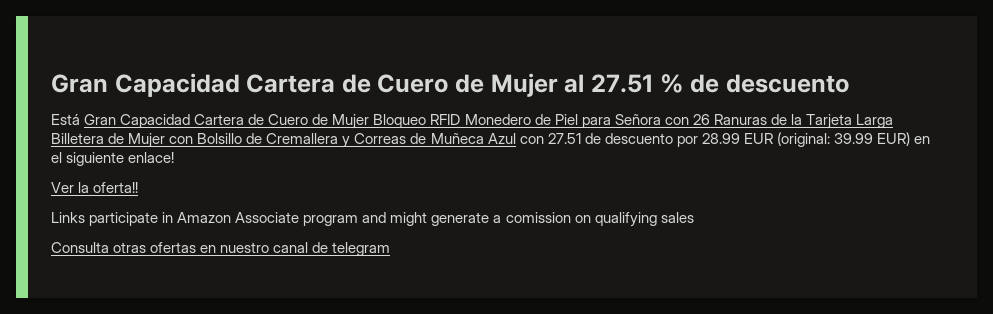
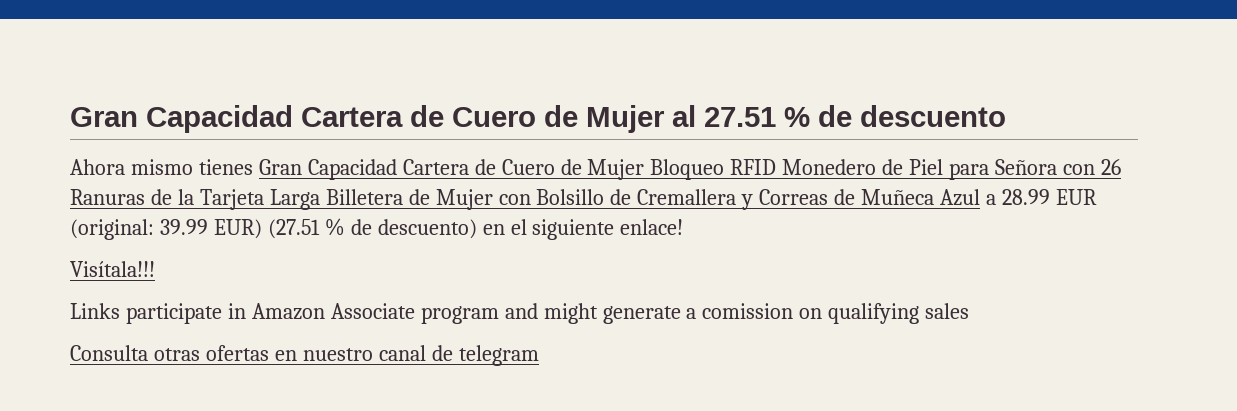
[51,114,80,125] Está -> [70,159,253,175] Ahora mismo tienes
[519,133,698,147] con 27.51 de descuento por -> [985,194,996,205] a
(911, 139) none -> [267,218,477,239] (27.51 % de descuento)
[51,182,139,193] Ver la oferta!! -> [70,261,155,277] Visítala!!!

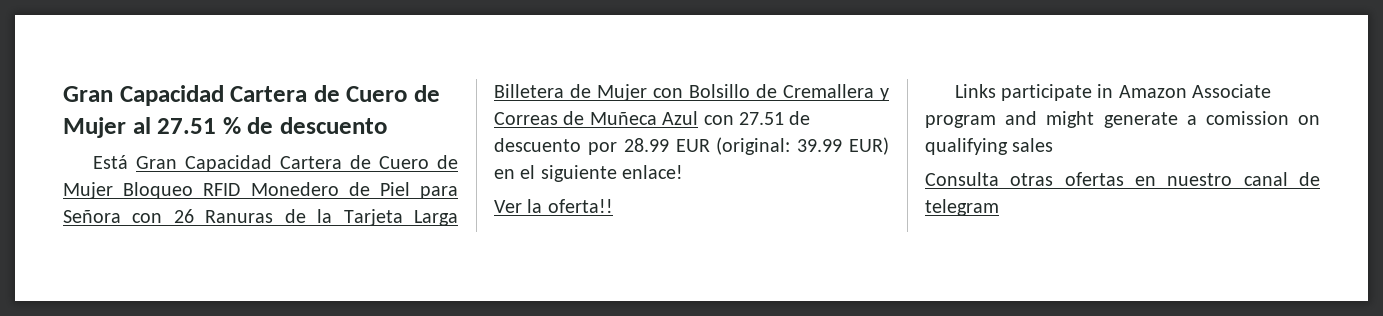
[70,159,253,175] Ahora mismo tienes -> [92,155,128,169] Está
[985,194,996,205] a -> [703,111,811,125] [494,138,617,155] con 27.51 de descuento por
[267,218,477,239] (27.51 % de descuento) -> (889, 146) none
[70,261,155,277] Visítala!!! -> [494,199,613,213] Ver la oferta!!

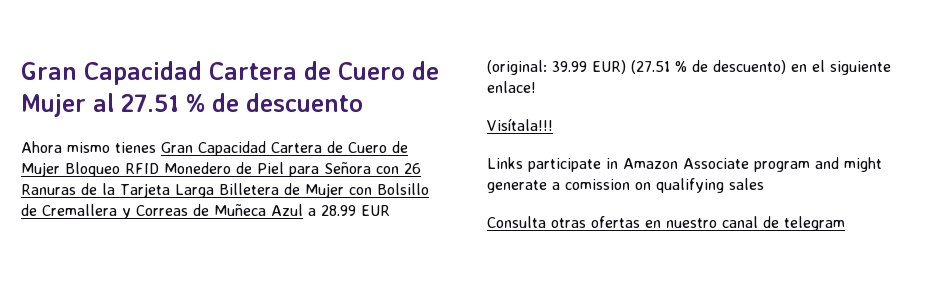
[92,155,128,169] Está -> [21,141,156,153] Ahora mismo tienes
[703,111,811,125] [494,138,617,155] con 27.51 de descuento por -> [308,208,316,216] a
(889, 146) none -> [631,60,786,74] (27.51 % de descuento)
[494,199,613,213] Ver la oferta!! -> [487,118,553,131] Visítala!!!

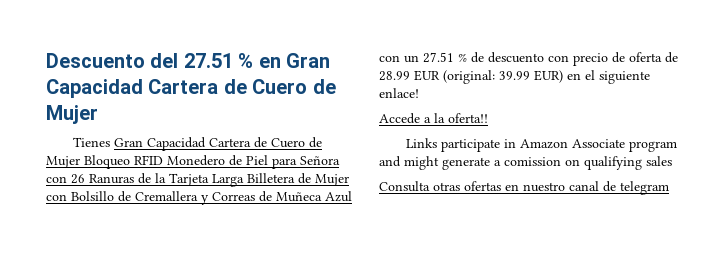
[21,61,439,85] [21,93,363,117] [21,141,156,153] Gran Capacidad Cartera de Cuero de Mujer al 27.51 % de descuento // Ahora mismo tienes -> [46,53,330,68] [46,79,336,98] [46,105,98,124] [72,137,110,147] Descuento del 27.51 % en Gran Capacidad Cartera de Cuero de Mujer // Tienes
[308,208,316,216] a -> [379,52,678,66] con un 27.51 % de descuento con precio de oferta de
[631,60,786,74] (27.51 % de descuento) -> (563, 76) none
[487,118,553,131] Visítala!!! -> [379,113,488,124] Accede a la oferta!!

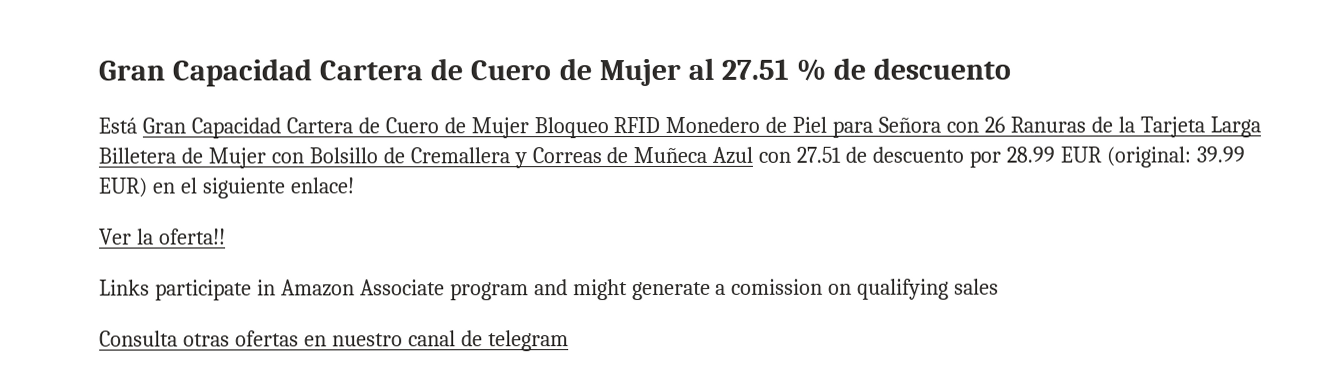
[46,53,330,68] [46,79,336,98] [46,105,98,124] [72,137,110,147] Descuento del 27.51 % en Gran Capacidad Cartera de Cuero de Mujer // Tienes -> [98,57,1012,87] [98,117,137,134] Gran Capacidad Cartera de Cuero de Mujer al 27.51 % de descuento // Está
[404,52,678,66] un 27.51 % de descuento con precio de oferta de -> [796,146,1002,168] 27.51 de descuento por
[379,113,431,124] Accede a -> [99,228,132,245] Ver

